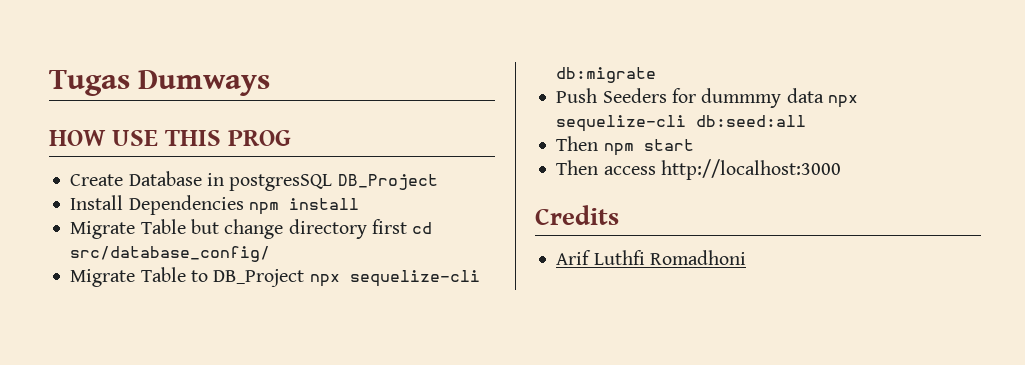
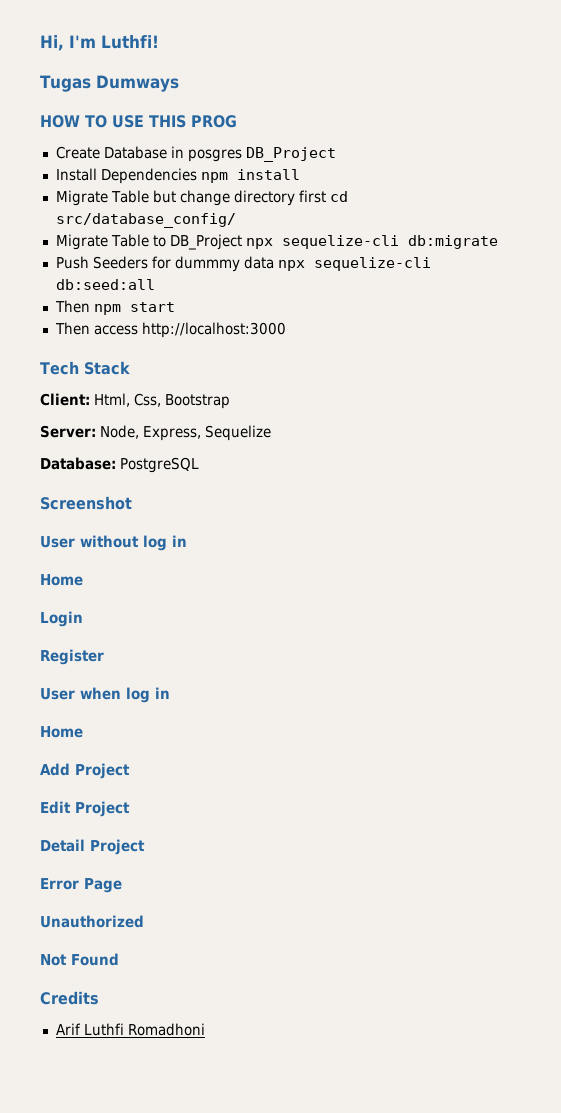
(49, 83) none -> [40,35,159,51] Hi, I'm Luthfi! //
(106, 138) none -> [85,115,107,128] TO
[229,174,333,191] postgresSQL -> [187,149,242,162] posgres
(841, 169) none -> [40,361,130,375] [40,393,230,409] [40,425,271,441] [40,457,199,473] [40,496,132,510] [40,535,187,551] [40,574,83,586] [40,611,83,627] [40,649,104,665] [40,687,170,703] [40,726,83,738] [40,763,130,779] [40,801,130,817] [40,839,145,855] [40,878,122,893] [40,915,144,928] [40,953,119,966] // Tech Stack // Client: Html, Css, Bootstrap // Server: Node, Express, Sequelize // Database: PostgreSQL // Screenshot // User without log in // Home // Login // Register // User when log in // Home // Add Project // Edit Project // Detail Project // Error Page // Unauthorized // Not Found

